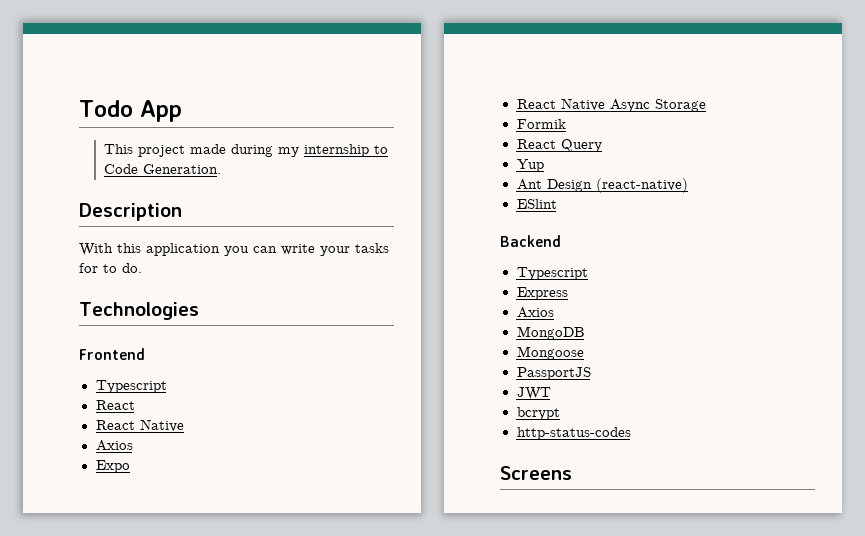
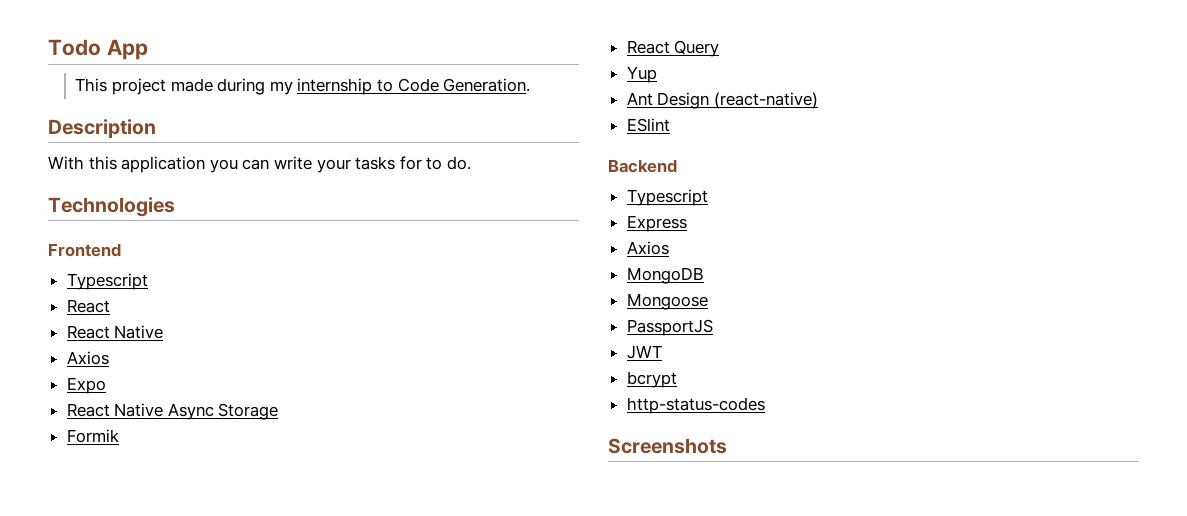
[500,466,572,480] Screens -> [608,438,727,454] Screenshots

